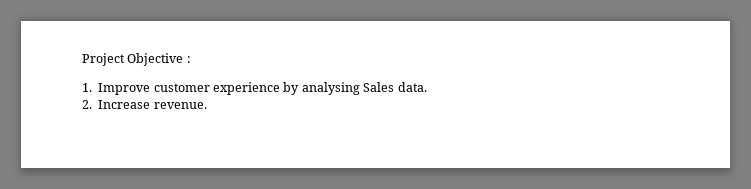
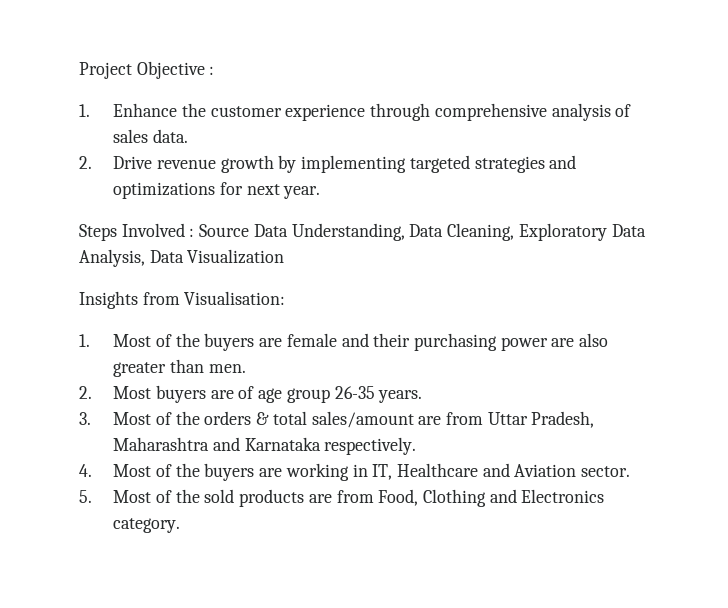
[98,82,427,95] [82,100,207,109] Improve customer experience by analysing Sales data. // 2. Increase revenue. -> [113,103,632,121] [113,129,188,143] [79,155,577,173] [113,182,321,199] [79,223,646,241] [79,249,285,267] [79,291,286,309] [79,333,609,351] [113,359,246,377] [79,385,423,403] [79,411,595,428] [113,437,417,455] [79,463,631,481] [79,489,605,507] [113,518,181,533] Enhance the customer experience through comprehensive analysis of sales data. // 2. Drive revenue growth by implementing targeted strategies and optimizations for next year. // Steps Involved : Source Data Understanding, Data Cleaning, Exploratory Data Analysis, Data Visualization // Insights from Visualisation: // 1. Most of the buyers are female and their purchasing power are also greater than men. // 2. Most buyers are of age group 26-35 years. // 3. Most of the orders & total sales/amount are from Uttar Pradesh, Maharashtra and Karnataka respectively. // 4. Most of the buyers are working in IT, Healthcare and Aviation sector. // 5. Most of the sold products are from Food, Clothing and Electronics category.

